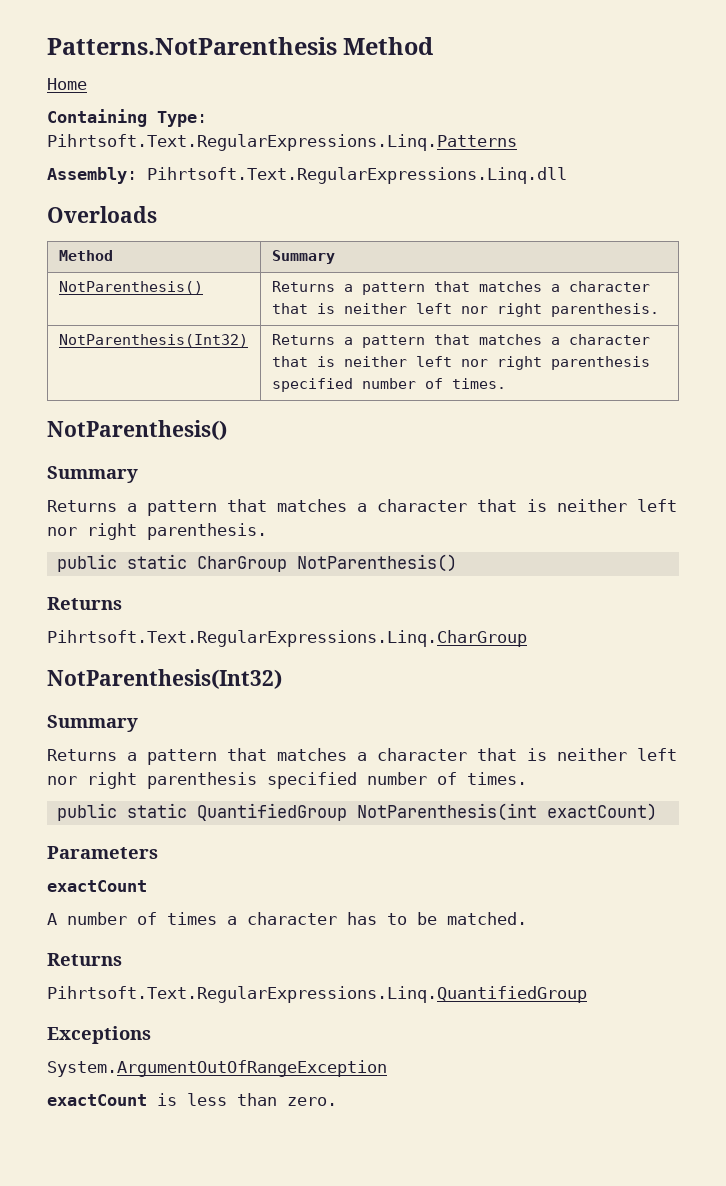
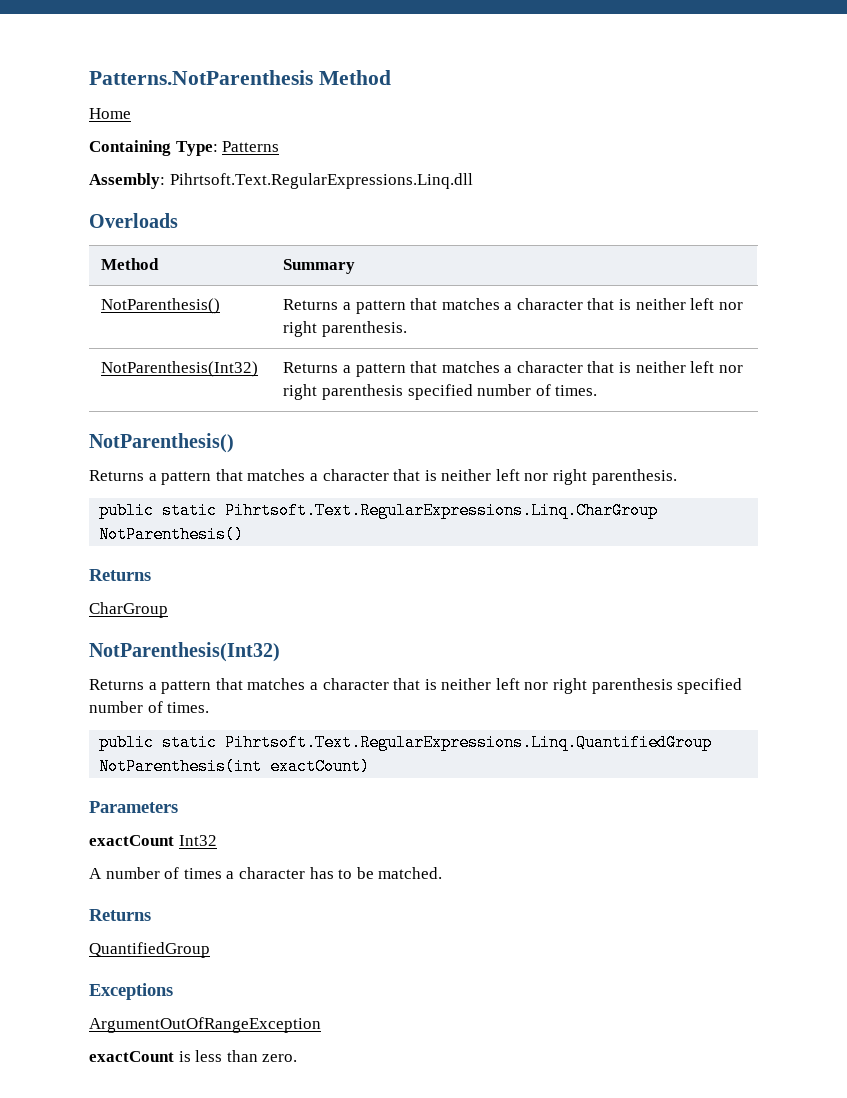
[47,134,517,151] Pihrtsoft.Text.RegularExpressions.Linq.Patterns -> [222,141,280,152] Patterns
[47,466,138,483] // Summary -> (234, 443) none
[196,556,287,572] CharGroup -> [225,502,659,519] Pihrtsoft.Text.RegularExpressions.Linq.CharGroup
[47,630,527,647] [47,669,282,689] [47,715,138,732] Pihrtsoft.Text.RegularExpressions.Linq.CharGroup // NotParenthesis(Int32) // Summary -> [89,602,168,618] [89,642,280,662] CharGroup // NotParenthesis(Int32)
[196,803,347,821] QuantifiedGroup -> [225,734,713,751] Pihrtsoft.Text.RegularExpressions.Linq.QuantifiedGroup
(147, 886) none -> [178,835,217,846] Int32
[47,986,587,1003] Pihrtsoft.Text.RegularExpressions.Linq.QuantifiedGroup -> [89,942,210,958] QuantifiedGroup
[47,1060,387,1077] System.ArgumentOutOfRangeException -> [89,1017,321,1033] ArgumentOutOfRangeException

